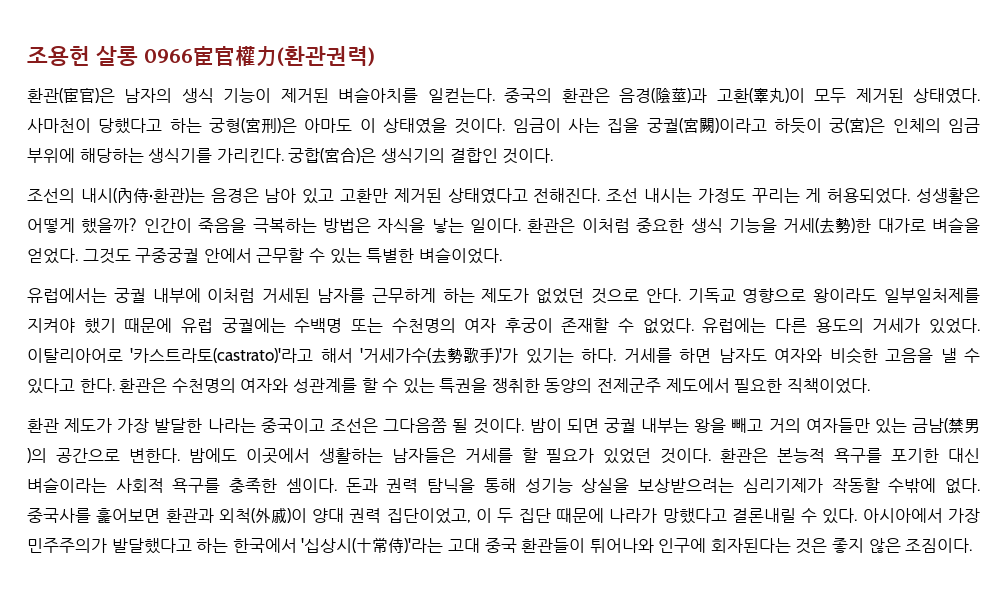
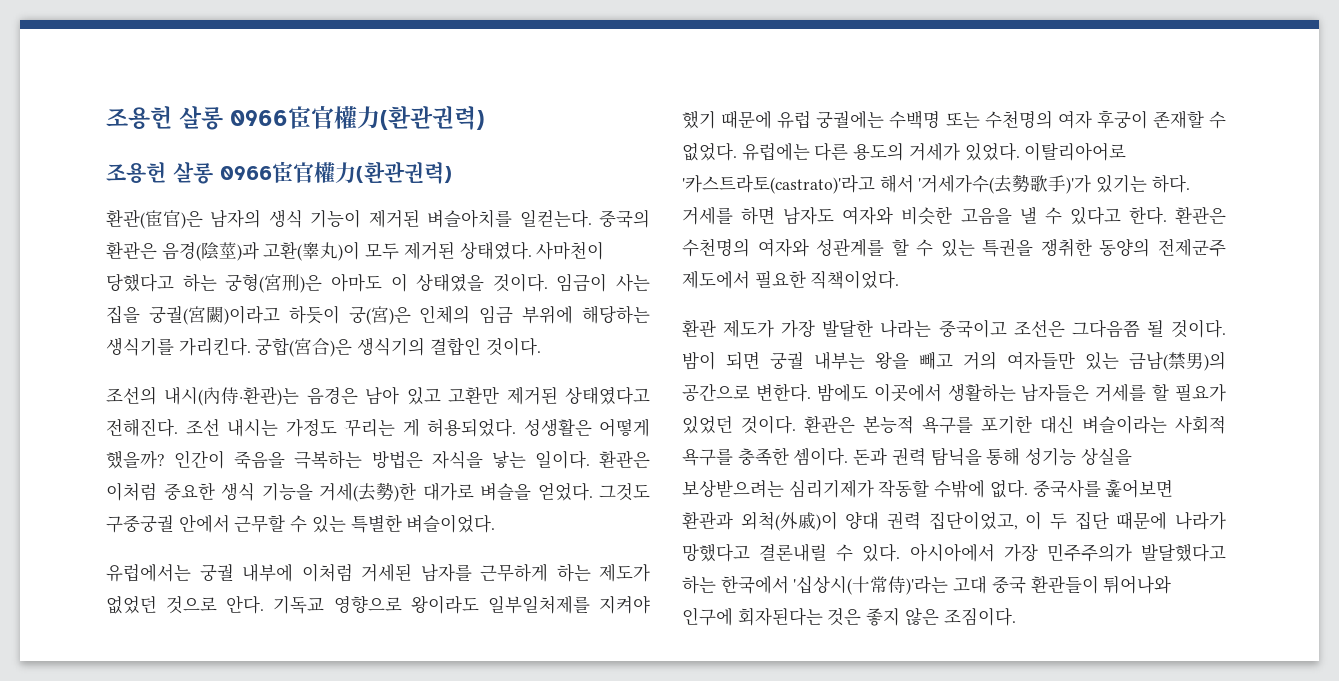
[27,46,375,66] 조용헌 살롱 0966宦官權力(환관권력) -> [106,106,484,130] [106,161,452,184] 조용헌 살롱 0966宦官權力(환관권력) // 조용헌 살롱 0966宦官權力(환관권력)

